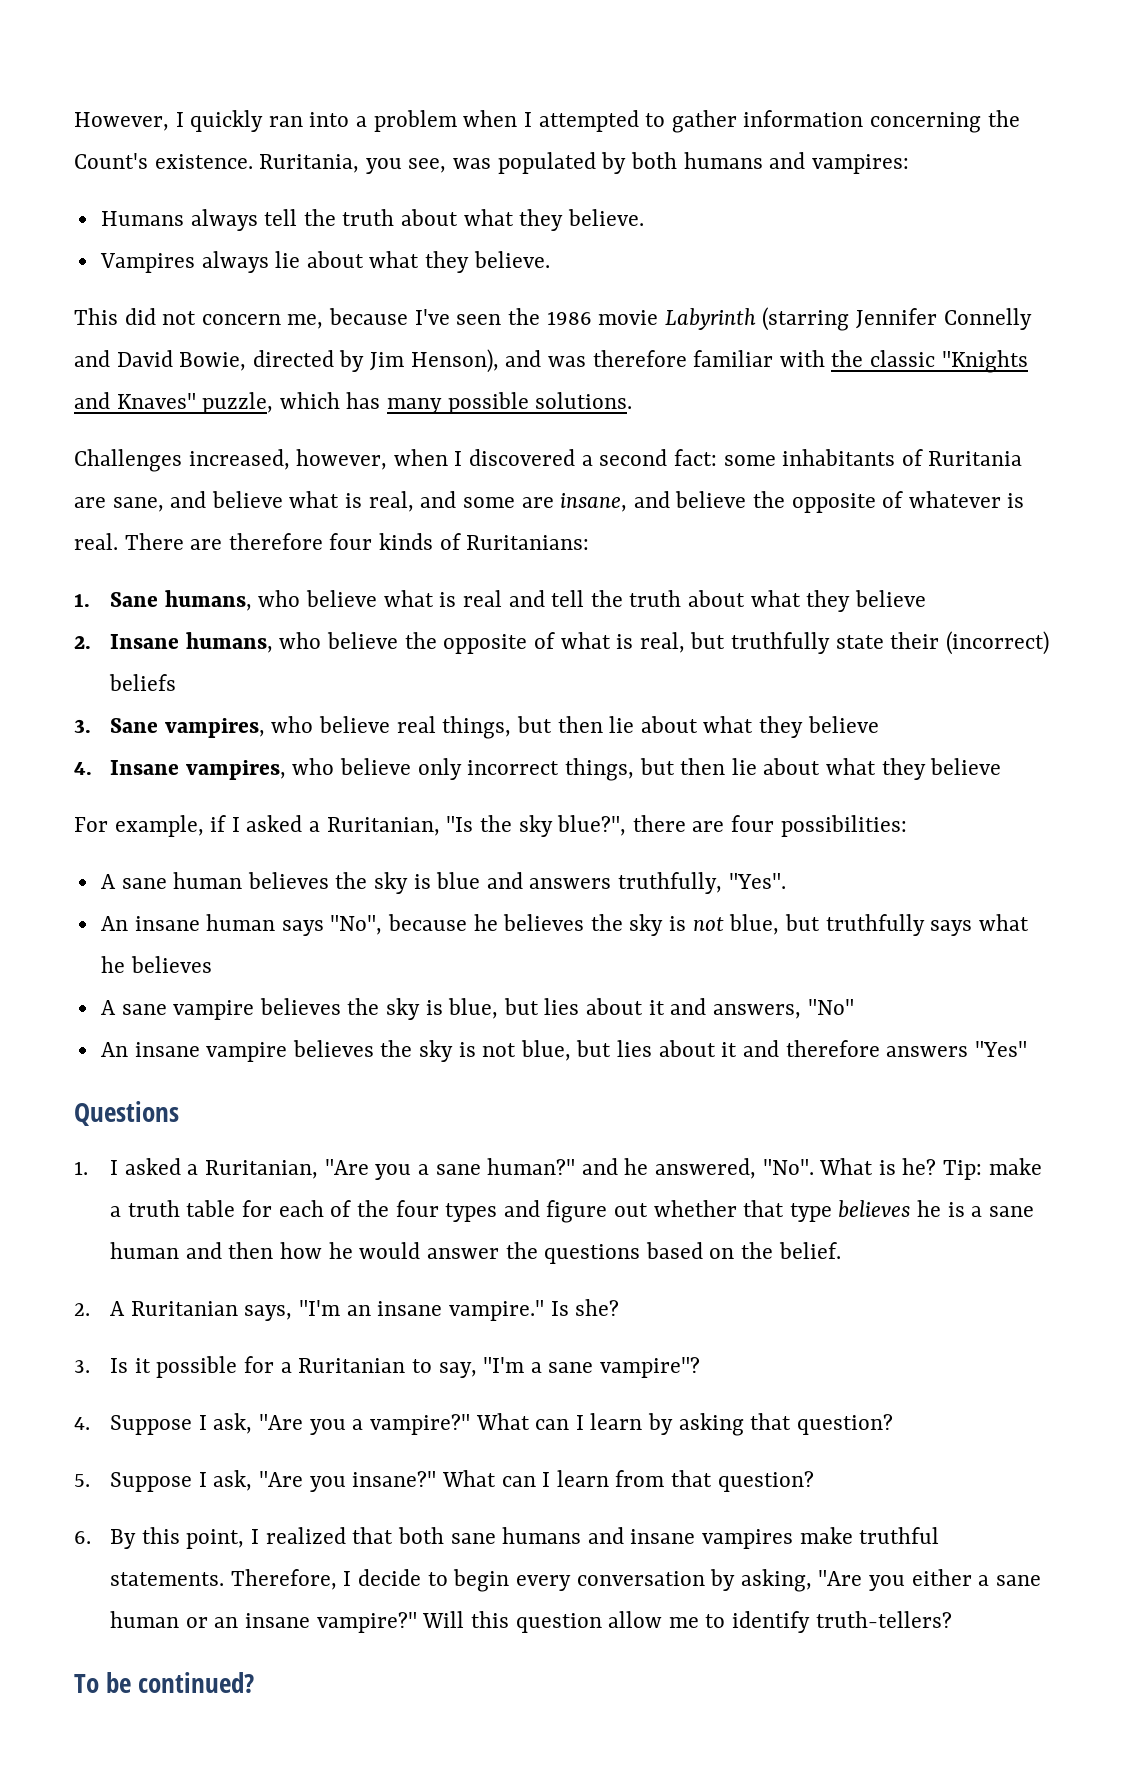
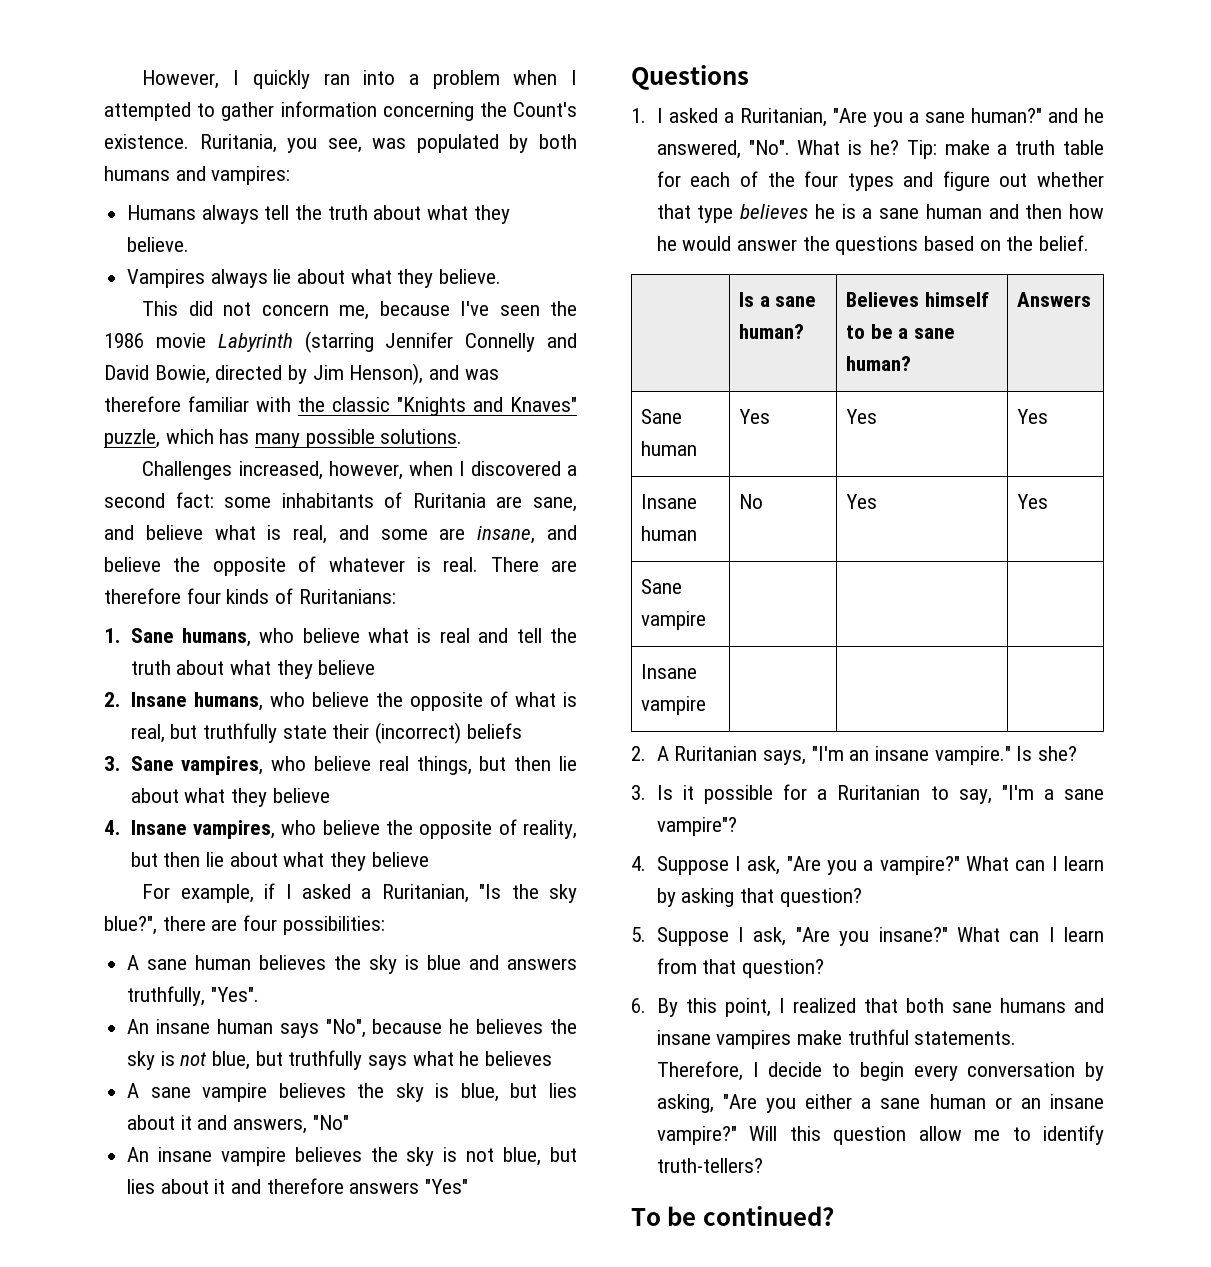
[417,758,634,781] only incorrect things, -> [385,819,577,839] the opposite of reality,
(841, 1250) none -> [739,292,817,307] [739,324,805,339] [846,292,989,307] [846,324,956,339] [846,356,912,371] [1017,292,1092,307] [641,409,683,424] [641,441,698,456] [739,409,771,424] [846,409,878,424] [1017,409,1049,424] [641,494,698,509] [641,526,698,541] [739,494,764,509] [846,494,878,509] [1017,494,1049,509] [641,579,683,594] [641,611,707,630] [641,664,698,679] [641,696,707,715] // | Is a sane human? | Believes himself to be a sane human? | Answers // Sane human | Yes | Yes | Yes // Insane human | No | Yes | Yes // Sane vampire | | | // Insane vampire | | |

